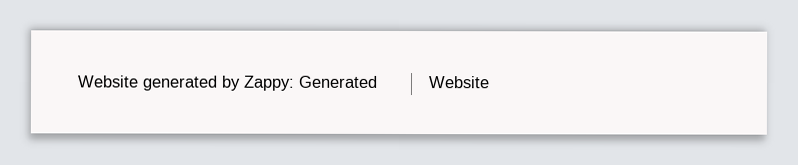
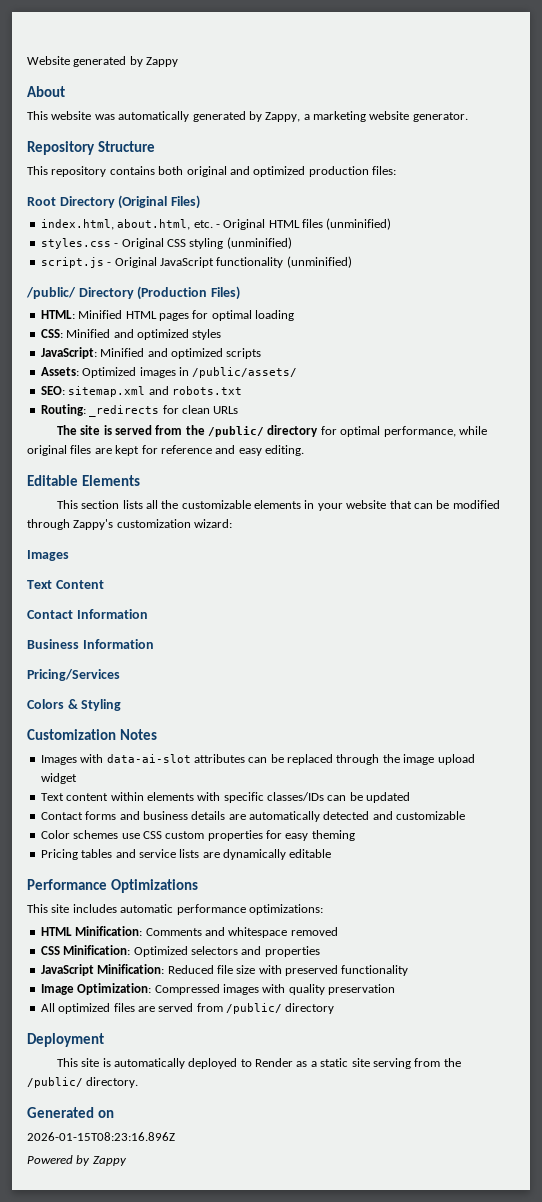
[243,75,490,91] Zappy: Generated Website -> [146,57,179,67] [27,86,65,97] [27,111,468,122] [27,141,155,155] [27,166,396,177] [27,195,200,209] [40,218,392,230] [40,237,292,249] [40,256,352,268] [26,286,240,300] [40,310,294,321] [40,329,222,340] [40,347,262,359] [40,367,298,378] [40,386,242,397] [40,404,239,417] [56,425,487,437] [27,445,304,456] [27,475,140,486] [56,500,500,511] [27,519,233,530] [27,550,69,561] [27,580,104,589] [27,609,148,619] [27,639,154,649] [27,669,120,681] [27,699,122,711] [27,729,157,740] [40,754,475,765] [40,773,77,784] [40,792,411,803] [40,811,466,822] [40,830,355,841] [40,849,332,860] [27,879,198,893] [27,904,323,915] [40,926,338,938] [40,945,320,957] [40,964,409,976] [40,983,395,995] [40,1003,335,1014] [27,1033,104,1047] [56,1058,461,1069] [27,1077,139,1088] [27,1107,114,1118] [27,1132,175,1141] [27,1155,127,1166] Zappy // About // This website was automatically generated by Zappy, a marketing website generator. // Repository Structure // This repository contains both original and optimized production files: // Root Directory (Original Files) // index.html, about.html, etc. - Original HTML files (unminified) // styles.css - Original CSS styling (unminified) // script.js - Original JavaScript functionality (unminified) // /public/ Directory (Production Files) // HTML: Minified HTML pages for optimal loading // CSS: Minified and optimized styles // JavaScript: Minified and optimized scripts // Assets: Optimized images in /public/assets/ // SEO: sitemap.xml and robots.txt // Routing: _redirects for clean URLs // The site is served from the /public/ directory for optimal performance, while original files are kept for reference and easy editing. // Editable Elements // This section lists all the customizable elements in your website that can be modified through Zappy's customization wizard: // Images // Text Content // Contact Information // Business Information // Pricing/Services // Colors & Styling // Customization Notes // Images with data-ai-slot attributes can be replaced through the image upload widget // Text content within elements with specific classes/IDs can be updated // Contact forms and business details are automatically detected and customizable // Color schemes use CSS custom properties for easy theming // Pricing tables and service lists are dynamically editable // Performance Optimizations // This site includes automatic performance optimizations: // HTML Minification: Comments and whitespace removed // CSS Minification: Optimized selectors and properties // JavaScript Minification: Reduced file size with preserved functionality // Image Optimization: Compressed images with quality preservation // All optimized files are served from /public/ directory // Deployment // This site is automatically deployed to Render as a static site serving from the /public/ directory. // Generated on // 2026-01-15T08:23:16.896Z // Powered by Zappy

